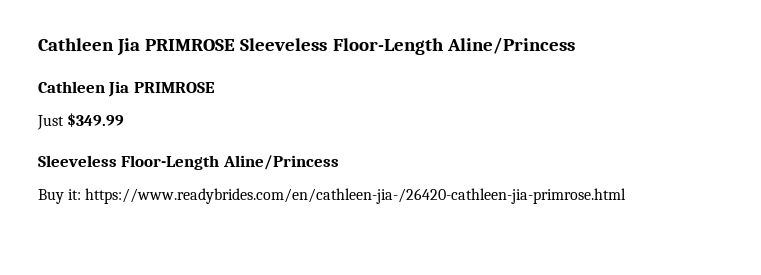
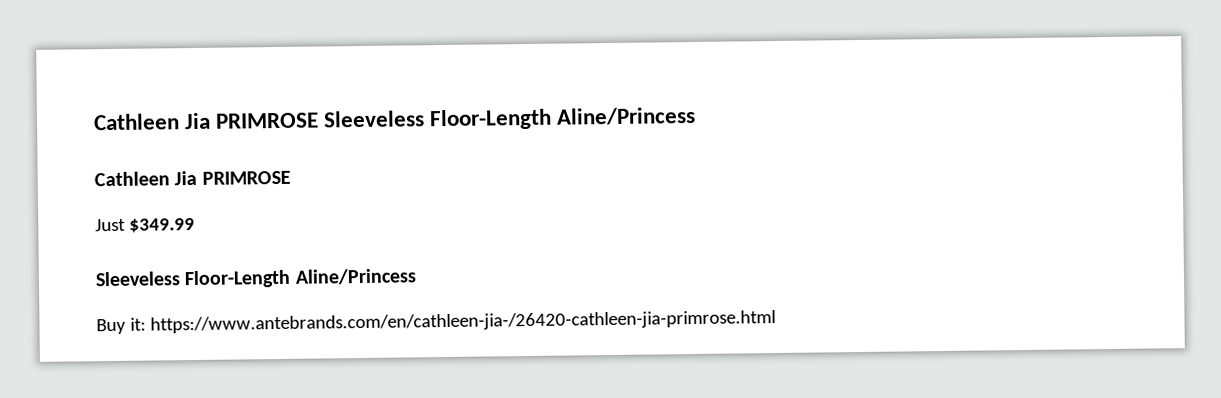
[85,188,627,204] https://www.readybrides.com/en/cathleen-jia-/26420-cathleen-jia-primrose.html -> [149,310,776,334] https://www.antebrands.com/en/cathleen-jia-/26420-cathleen-jia-primrose.html

